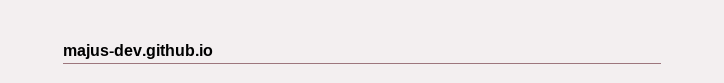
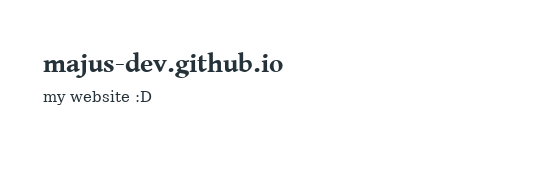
(213, 51) none -> [43,90,152,105] // my website :D

